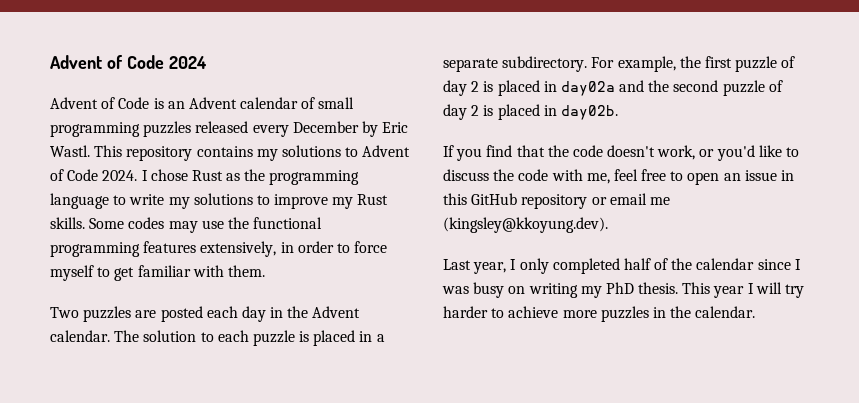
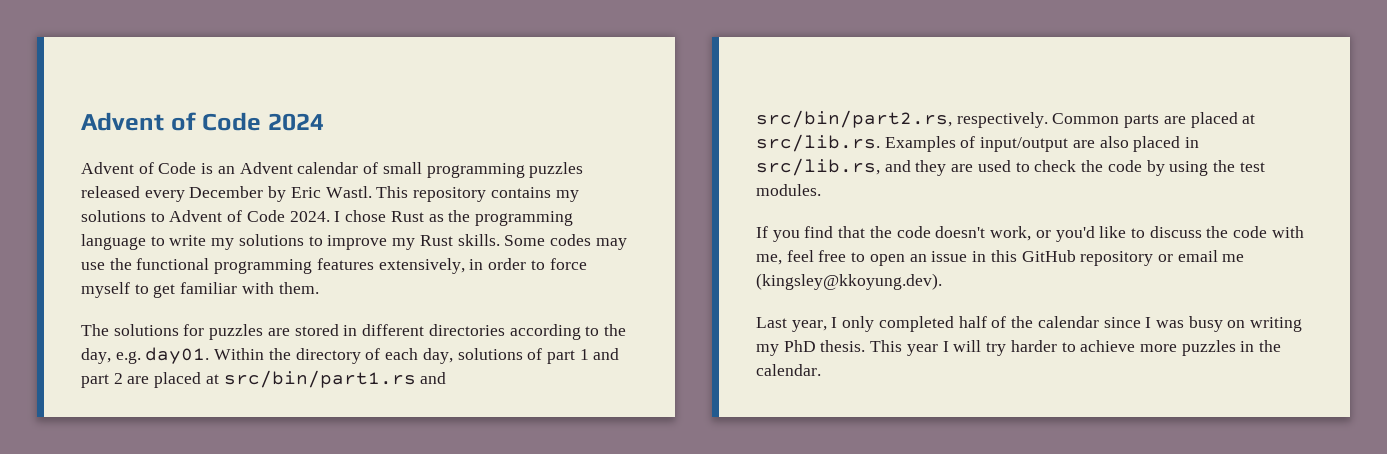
[50,306,361,322] [50,330,385,346] [443,56,796,72] [443,80,783,96] [443,104,618,120] Two puzzles are posted each day in the Advent calendar. The solution to each puzzle is placed in a separate subdirectory. For example, the first puzzle of day 2 is placed in day02a and the second puzzle of day 2 is placed in day02b. -> [81,324,626,340] [81,347,620,364] [81,370,447,388] [756,110,1256,128] [756,134,1200,152] [756,158,1265,176] [756,184,821,196] The solutions for puzzles are stored in different directories according to the day, e.g. day01. Within the directory of each day, solutions of part 1 and part 2 are placed at src/bin/part1.rs and src/bin/part2.rs, respectively. Common parts are placed at src/lib.rs. Examples of input/output are also placed in src/lib.rs, and they are used to check the code by using the test modules.

